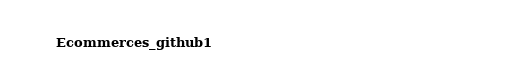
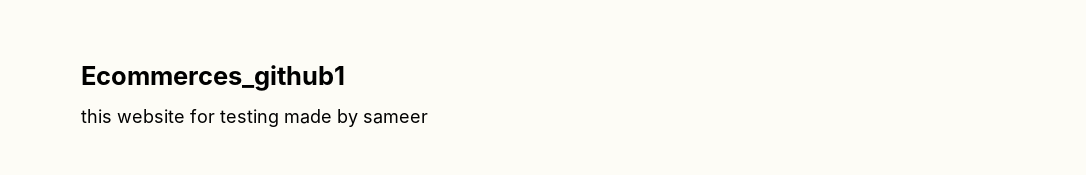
(212, 43) none -> [81,109,428,127] // this website for testing made by sameer

